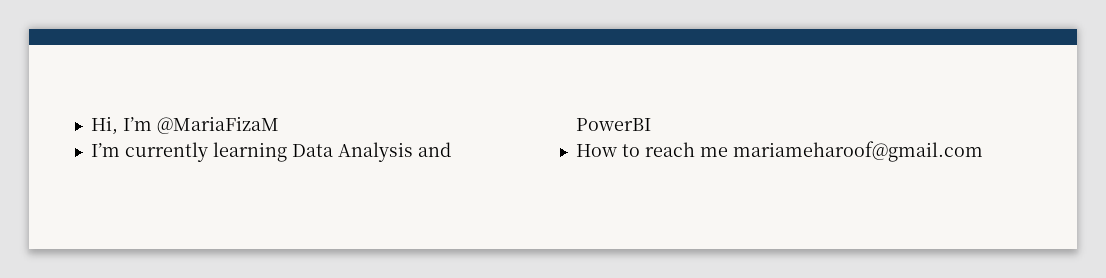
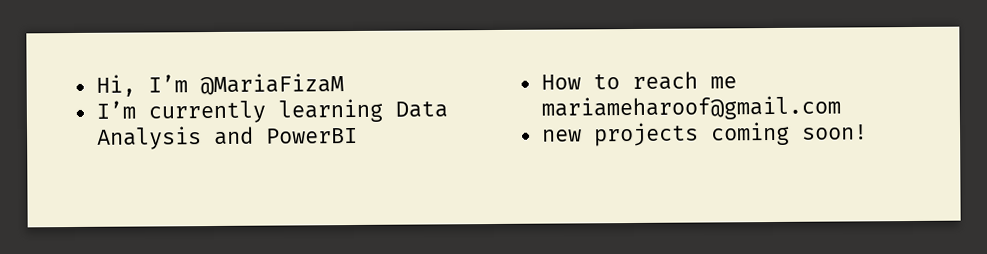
(983, 151) none -> [541,121,868,147] // new projects coming soon!

